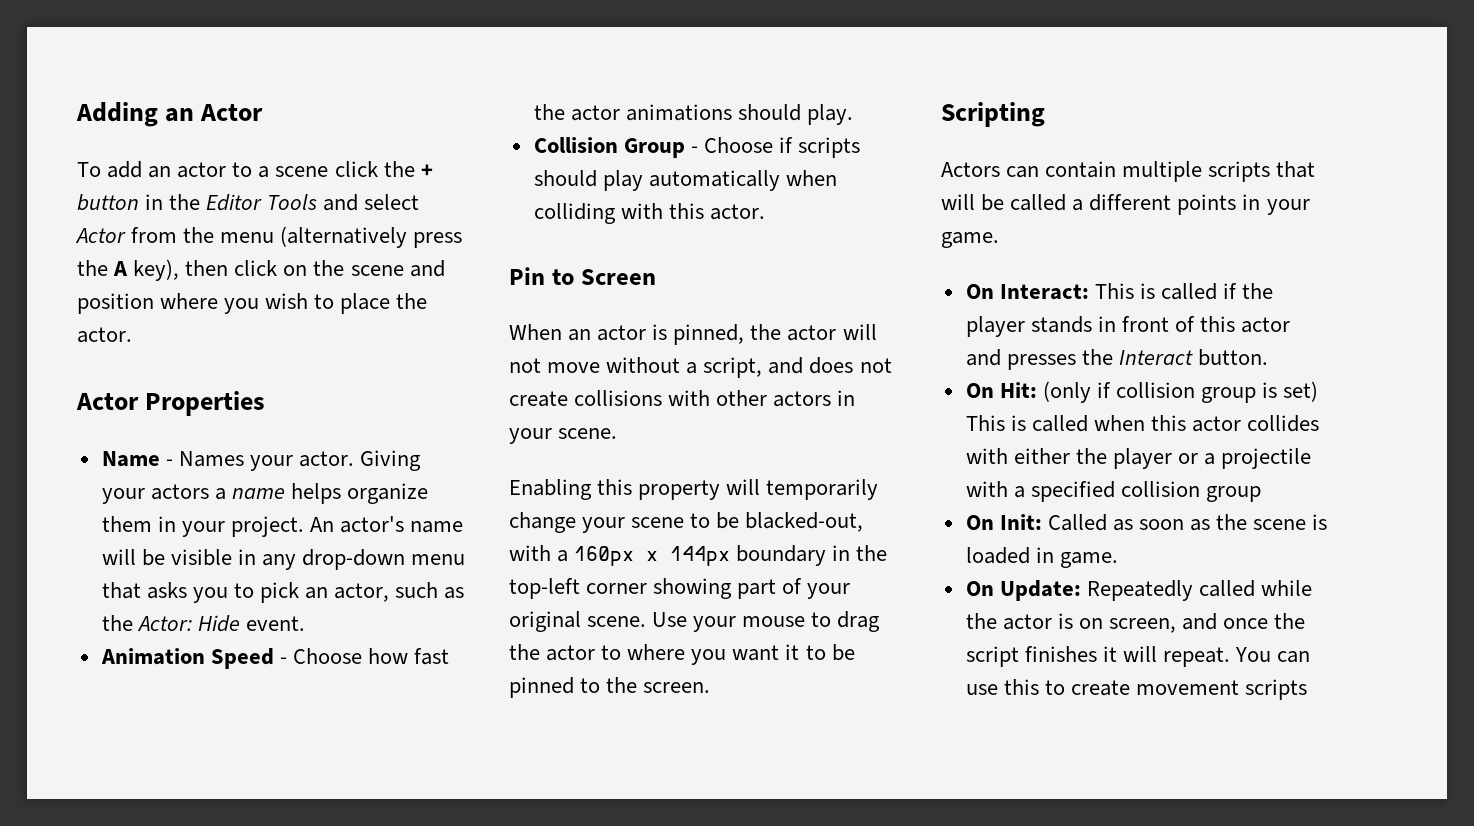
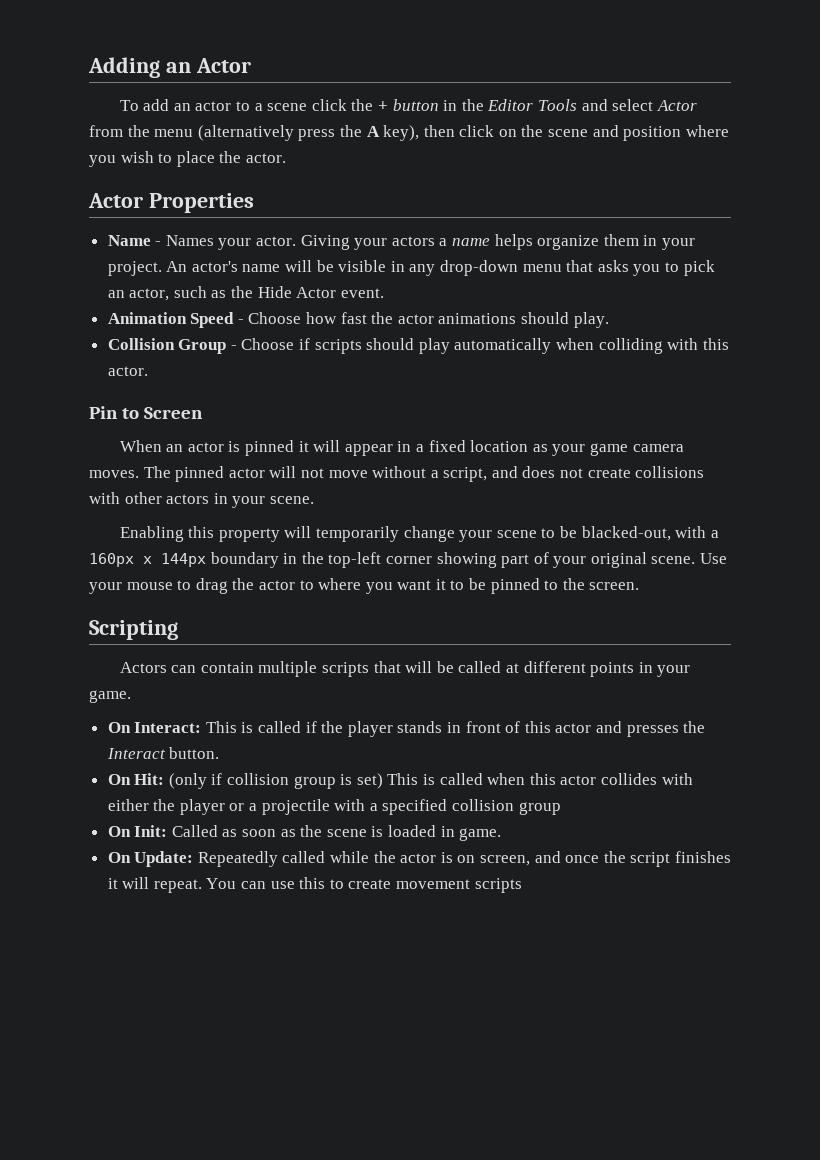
[136,615,240,632] Actor: Hide -> [257,286,337,298] Hide Actor
[673,324,782,345] pinned, the -> [245,440,684,456] [89,466,225,482] pinned it will appear in a fixed location as your game camera moves. The pinned
[1072,199,1084,211] a -> [506,663,520,673] at

